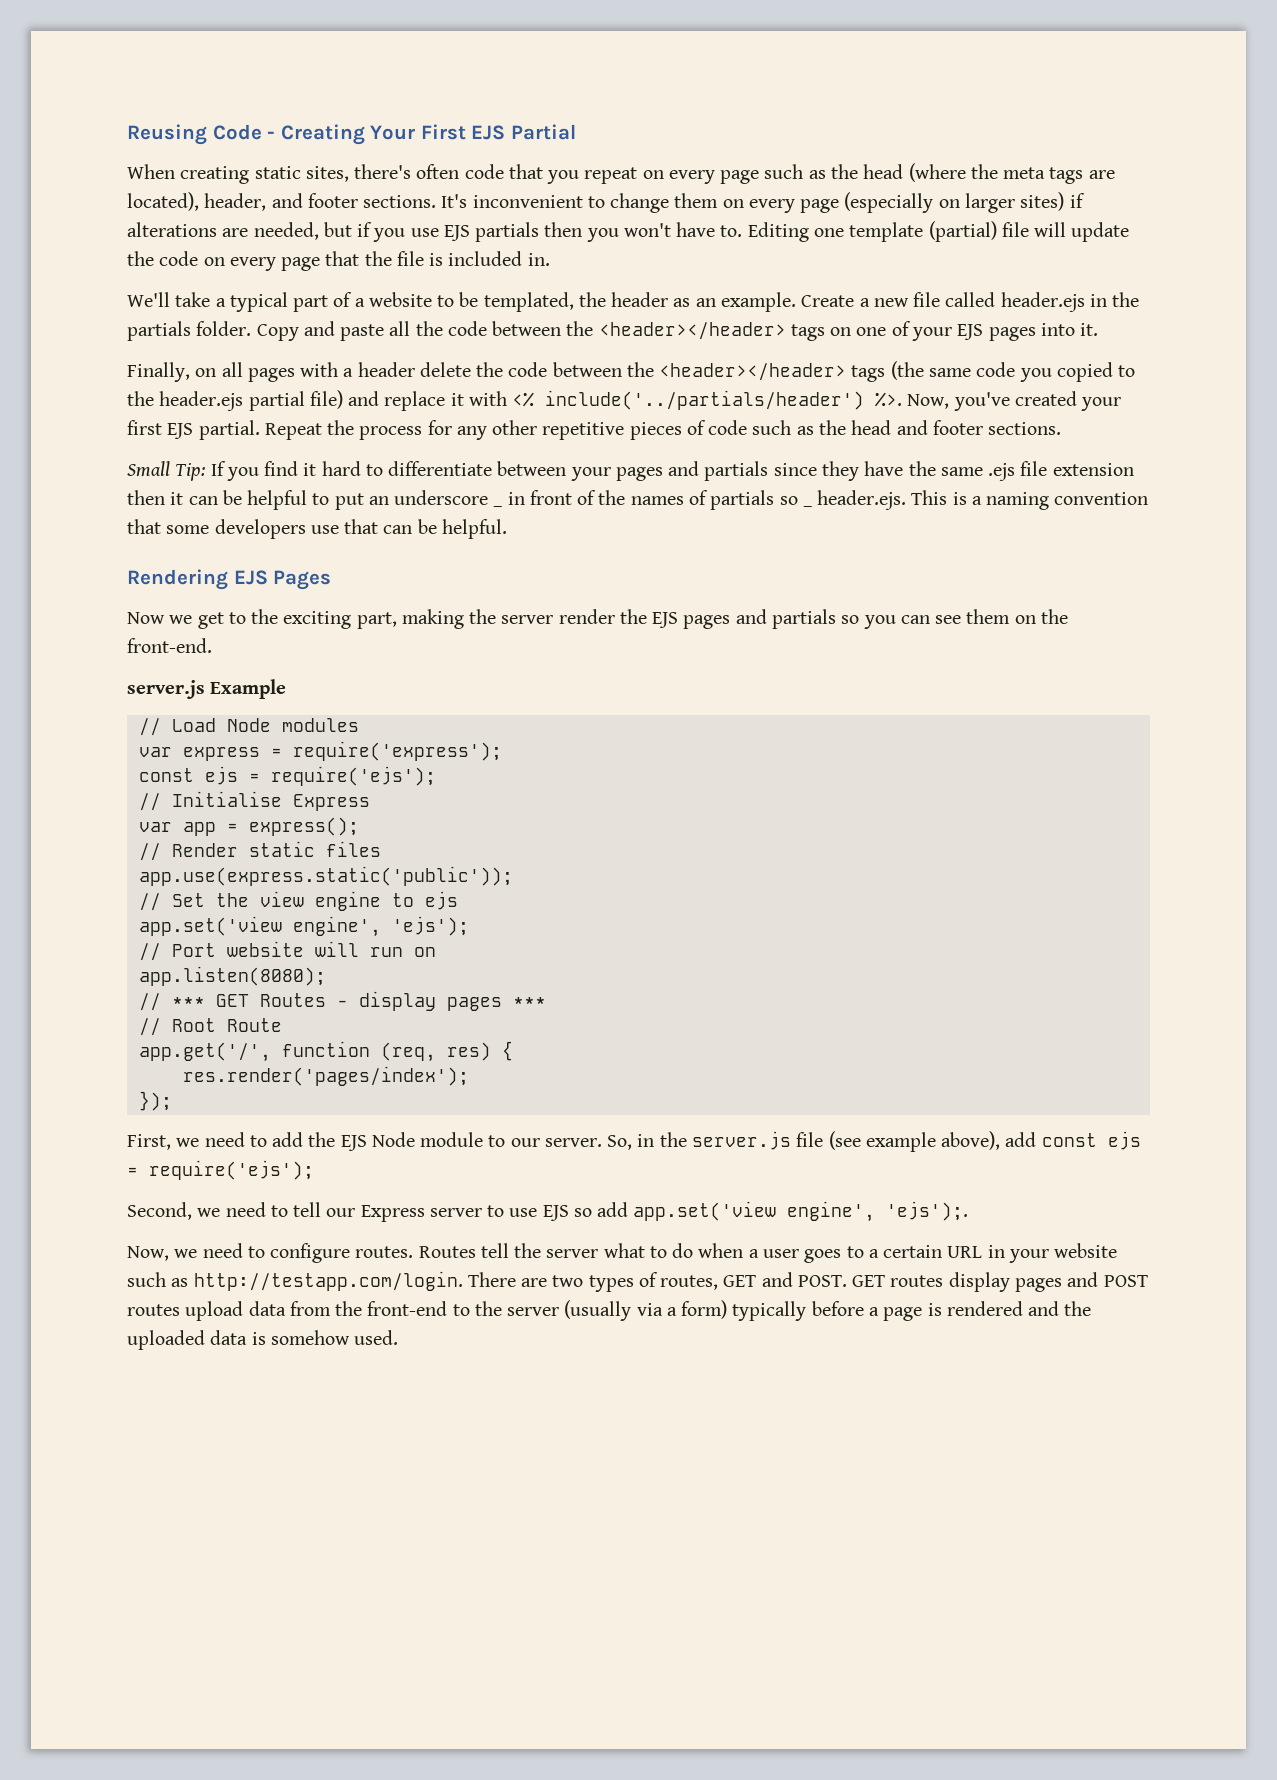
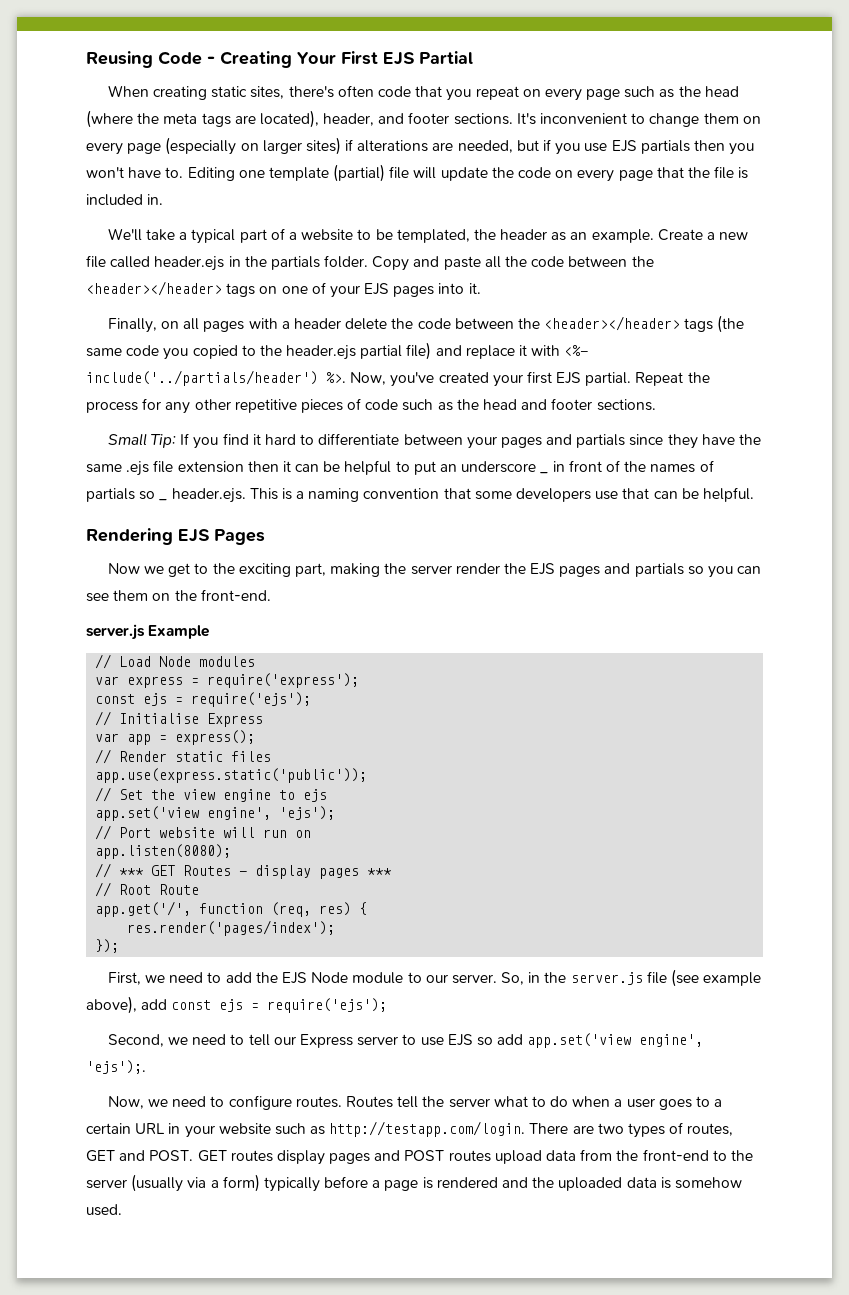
[512,392,535,407] <% -> [564,345,589,356] <%-

